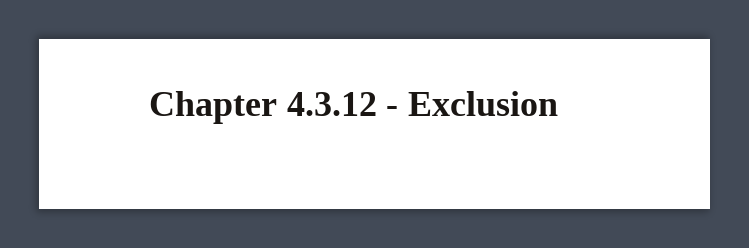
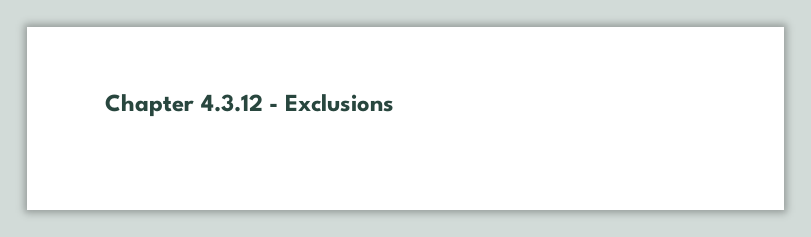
[408,91,559,116] Exclusion -> [284,94,394,112] Exclusions

